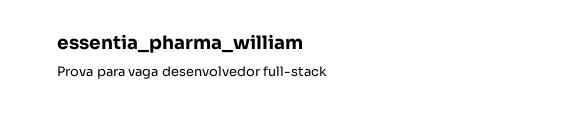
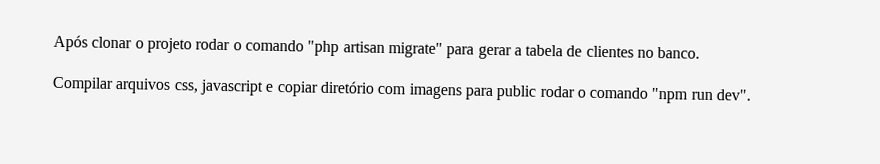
[57,34,303,53] [57,66,328,79] essentia_pharma_william // Prova para vaga desenvolvedor full-stack -> [53,34,701,60] [52,76,752,104] Após clonar o projeto rodar o comando "php artisan migrate" para gerar a tabela de clientes no banco. // Compilar arquivos css, javascript e copiar diretório com imagens para public rodar o comando "npm run dev".

